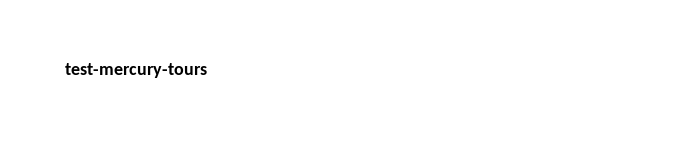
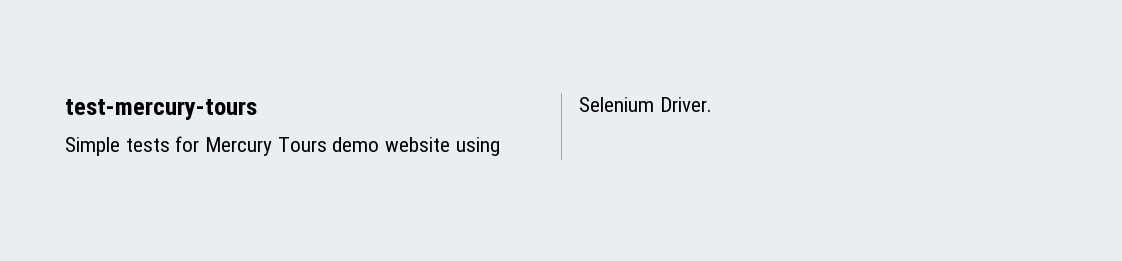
(207, 70) none -> [65,136,500,156] [579,97,712,112] // Simple tests for Mercury Tours demo website using Selenium Driver.

